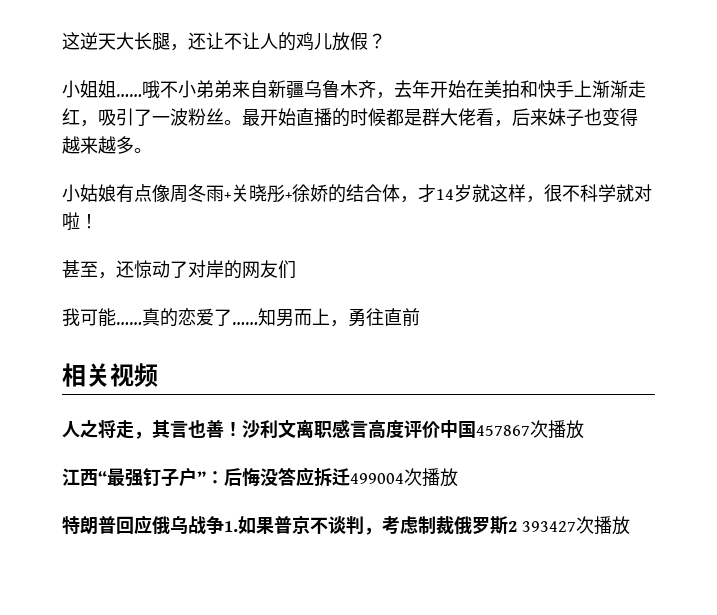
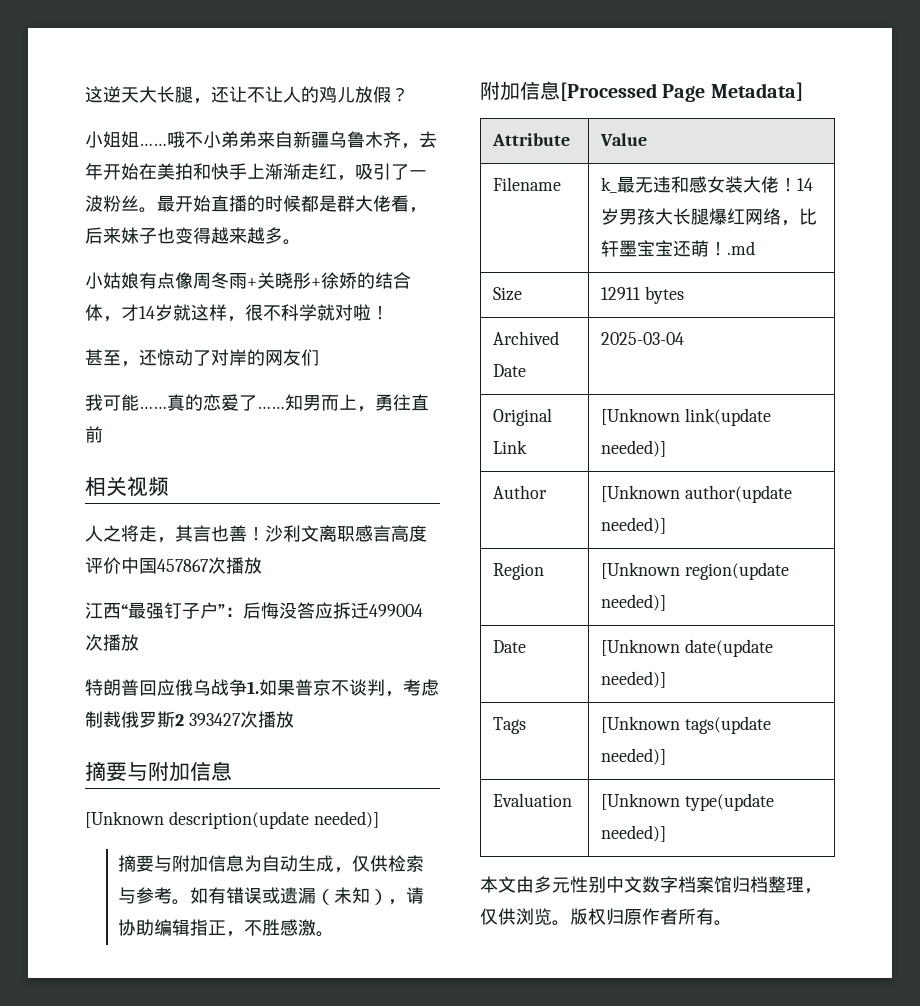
(630, 525) none -> [85,761,232,782] [85,811,379,829] [118,855,425,873] [118,887,425,905] [118,919,335,937] [480,81,803,102] [491,133,570,146] [599,133,647,146] [492,177,561,191] [600,176,813,193] [600,208,817,226] [600,240,755,257] [492,287,522,301] [600,286,684,304] [492,331,559,345] [492,364,526,377] [600,332,684,345] [492,408,552,426] [492,440,527,454] [600,408,771,426] [600,440,666,457] [492,485,547,499] [600,485,792,503] [600,517,666,534] [492,563,544,580] [600,562,789,580] [600,594,666,611] [492,640,526,653] [600,639,773,657] [600,671,666,688] [492,717,526,734] [600,716,771,734] [600,748,666,765] [492,793,572,807] [600,793,774,811] [600,825,666,842] [480,876,822,894] [480,908,732,926] // 摘要与附加信息 // [Unknown description(update needed)] // 摘要与附加信息为自动生成，仅供检索与参考。如有错误或遗漏（未知），请协助编辑指正，不胜感激。 // 附加信息[Processed Page Metadata] // Attribute | Value // Filename | k_最无违和感女装大佬！14岁男孩大长腿爆红网络，比轩墨宝宝还萌！.md // Size | 12911 bytes // Archived Date | 2025-03-04 // Original Link | [Unknown link(update needed)] // Author | [Unknown author(update needed)] // Region | [Unknown region(update needed)] // Date | [Unknown date(update needed)] // Tags | [Unknown tags(update needed)] // Evaluation | [Unknown type(update needed)] // 本文由多元性别中文数字档案馆归档整理，仅供浏览。版权归原作者所有。

